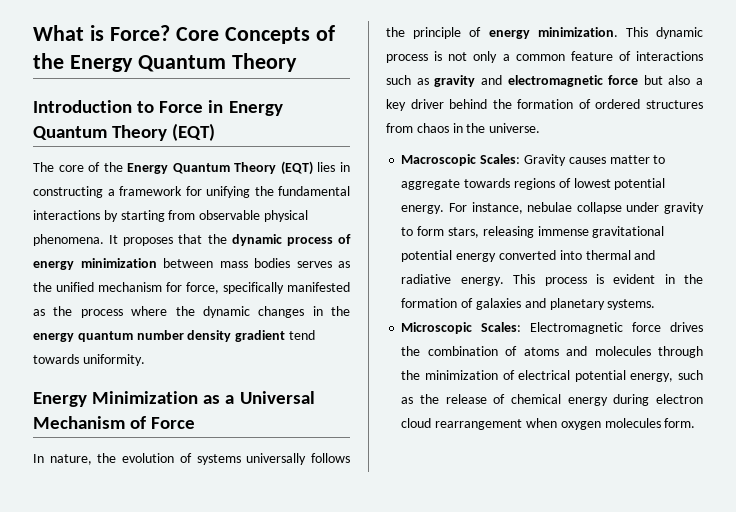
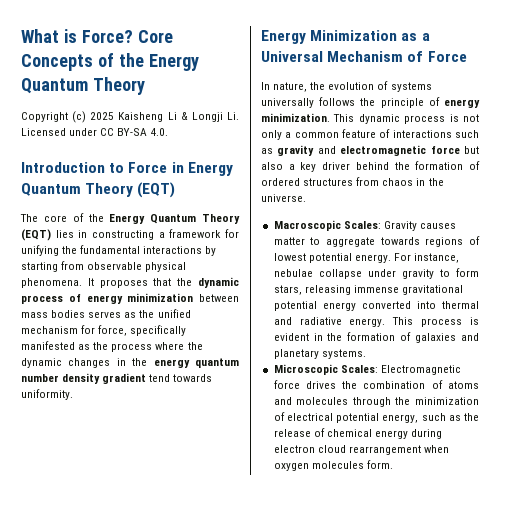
(297, 62) none -> [21,111,239,123] [21,128,169,136] // Copyright (c) 2025 Kaisheng Li & Longji Li. Licensed under CC BY-SA 4.0.

